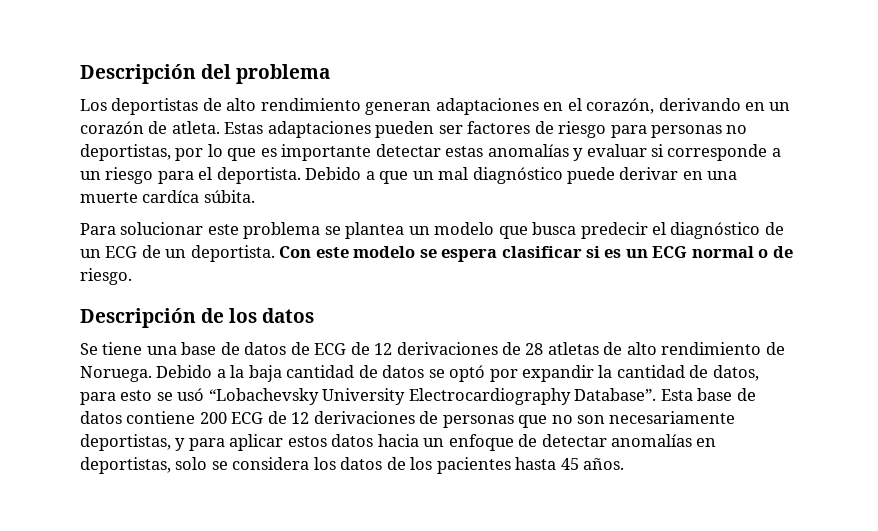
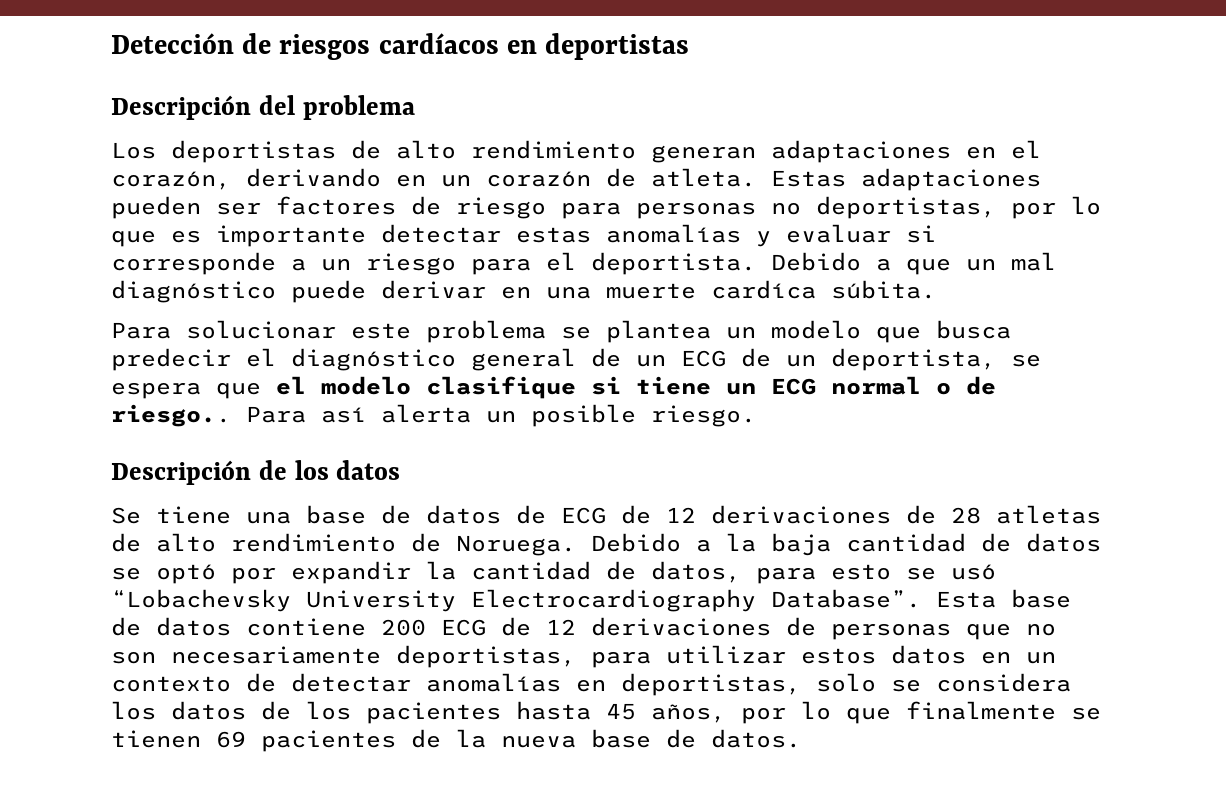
(80, 74) none -> [111,33,690,60] Detección de riesgos cardíacos en deportistas //
(761, 230) none -> [471,348,576,371] general
[190,245,622,262] deportista. Con este modelo se espera clasificar si es -> [831,348,1041,371] [111,376,711,399] deportista, se espera que el modelo clasifique si tiene
(793, 252) none -> [111,404,636,427] riesgo.. Para así alerta un posible
[175,434,514,451] y para aplicar estos datos hacia un enfoque -> [591,645,1056,668] [111,676,231,692] para utilizar estos datos en un contexto
[583,458,625,470] años. -> [651,701,1101,724] [111,729,801,752] años, por lo que finalmente se tienen 69 pacientes de la nueva base de datos.

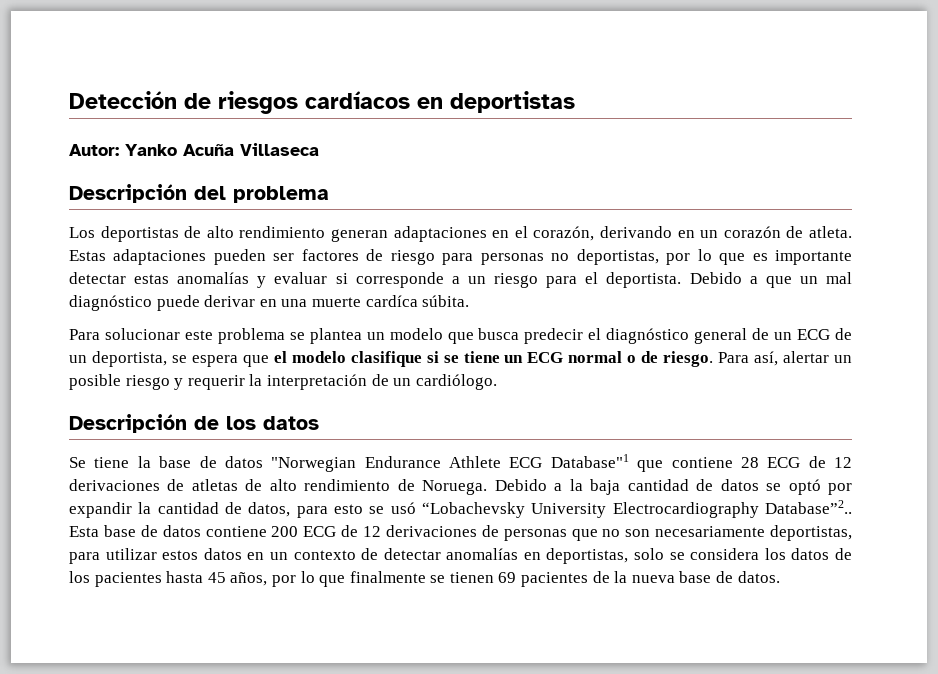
(690, 46) none -> [69,143,319,156] // Autor: Yanko Acuña Villaseca
(621, 385) none -> [443,355,459,363] se
[111,404,756,427] riesgo.. Para así alerta un posible riesgo. -> [663,351,853,367] [69,374,497,390] riesgo. Para así, alertar un posible riesgo y requerir la interpretación de un cardiólogo.
[246,505,981,524] una base de datos de ECG de 12 derivaciones de 28 -> [137,454,852,472] [69,479,185,491] la base de datos "Norwegian Endurance Athlete ECG Database"1 que contiene 28 ECG de 12 derivaciones de
[771,589,921,608] Database”. -> [765,500,852,514] Database”2..

